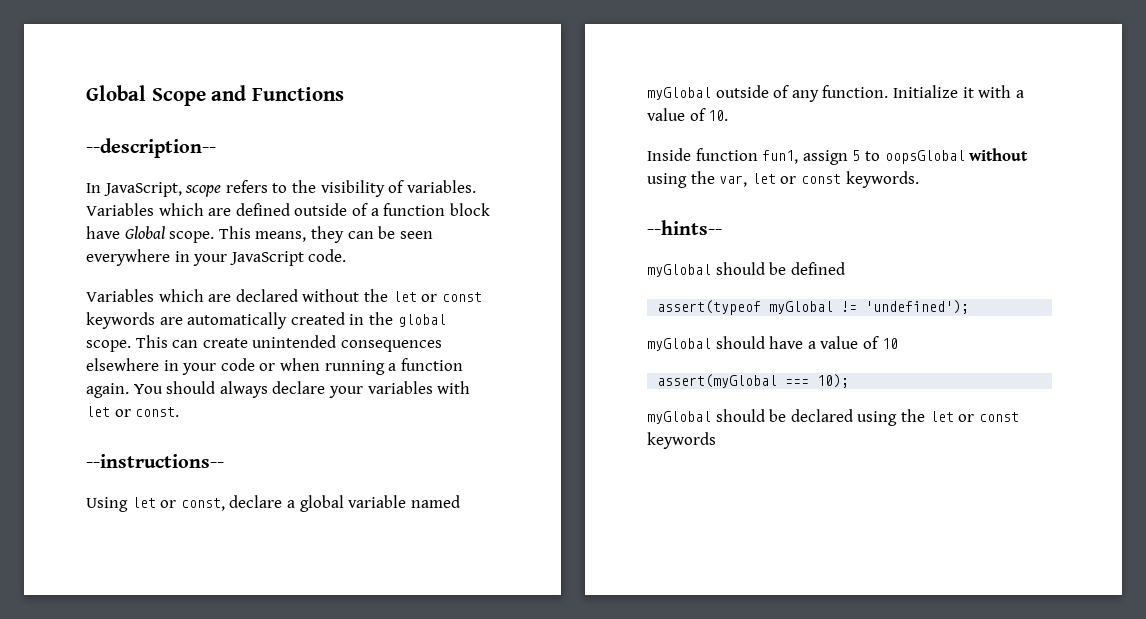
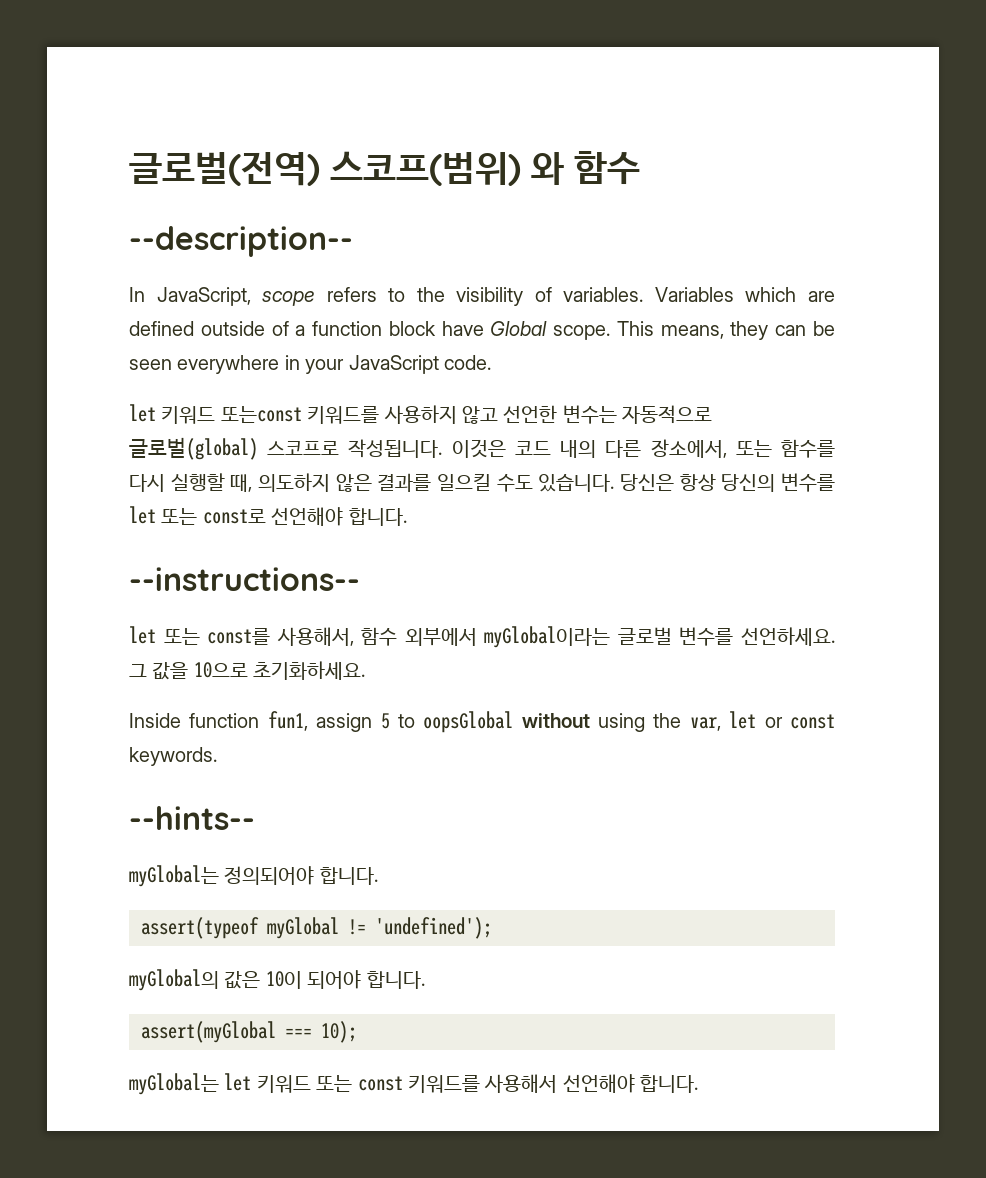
[86,85,344,106] Global Scope and Functions -> [129,151,640,186] 글로벌(전역) 스코프(범위) 와 함수
[86,289,482,302] [86,312,446,329] [86,335,442,352] [86,358,463,375] [86,381,471,398] [86,406,180,417] [86,454,224,468] [86,495,460,512] [647,85,1024,102] [647,108,729,121] Variables which are declared without the let or const keywords are automatically created in the global scope. This can create unintended consequences elsewhere in your code or when running a function again. You should always declare your variables with let or const. // --instructions-- // Using let or const, declare a global variable named myGlobal outside of any function. Initialize it with a value of 10. -> [129,404,713,424] [129,437,835,460] [129,473,835,492] [129,506,407,526] [129,567,360,591] [129,626,835,648] [129,661,366,680] let 키워드 또는const 키워드를 사용하지 않고 선언한 변수는 자동적으로 글로벌(global) 스코프로 작성됩니다. 이것은 코드 내의 다른 장소에서, 또는 함수를 다시 실행할 때, 의도하지 않은 결과를 일으킬 수도 있습니다. 당신은 항상 당신의 변수를 let 또는 const로 선언해야 합니다. // --instructions-- // let 또는 const를 사용해서, 함수 외부에서 myGlobal이라는 글로벌 변수를 선언하세요. 그 값을 10으로 초기화하세요.
[647,262,845,277] myGlobal should be defined -> [129,865,378,887] myGlobal는 정의되어야 합니다.
[647,336,898,351] [657,374,850,388] [647,409,1019,426] [647,432,716,449] myGlobal should have a value of 10 // assert(myGlobal === 10); // myGlobal should be declared using the let or const keywords -> [129,969,425,991] [141,1021,357,1043] [129,1073,699,1095] myGlobal의 값은 10이 되어야 합니다. // assert(myGlobal === 10); // myGlobal는 let 키워드 또는 const 키워드를 사용해서 선언해야 합니다.

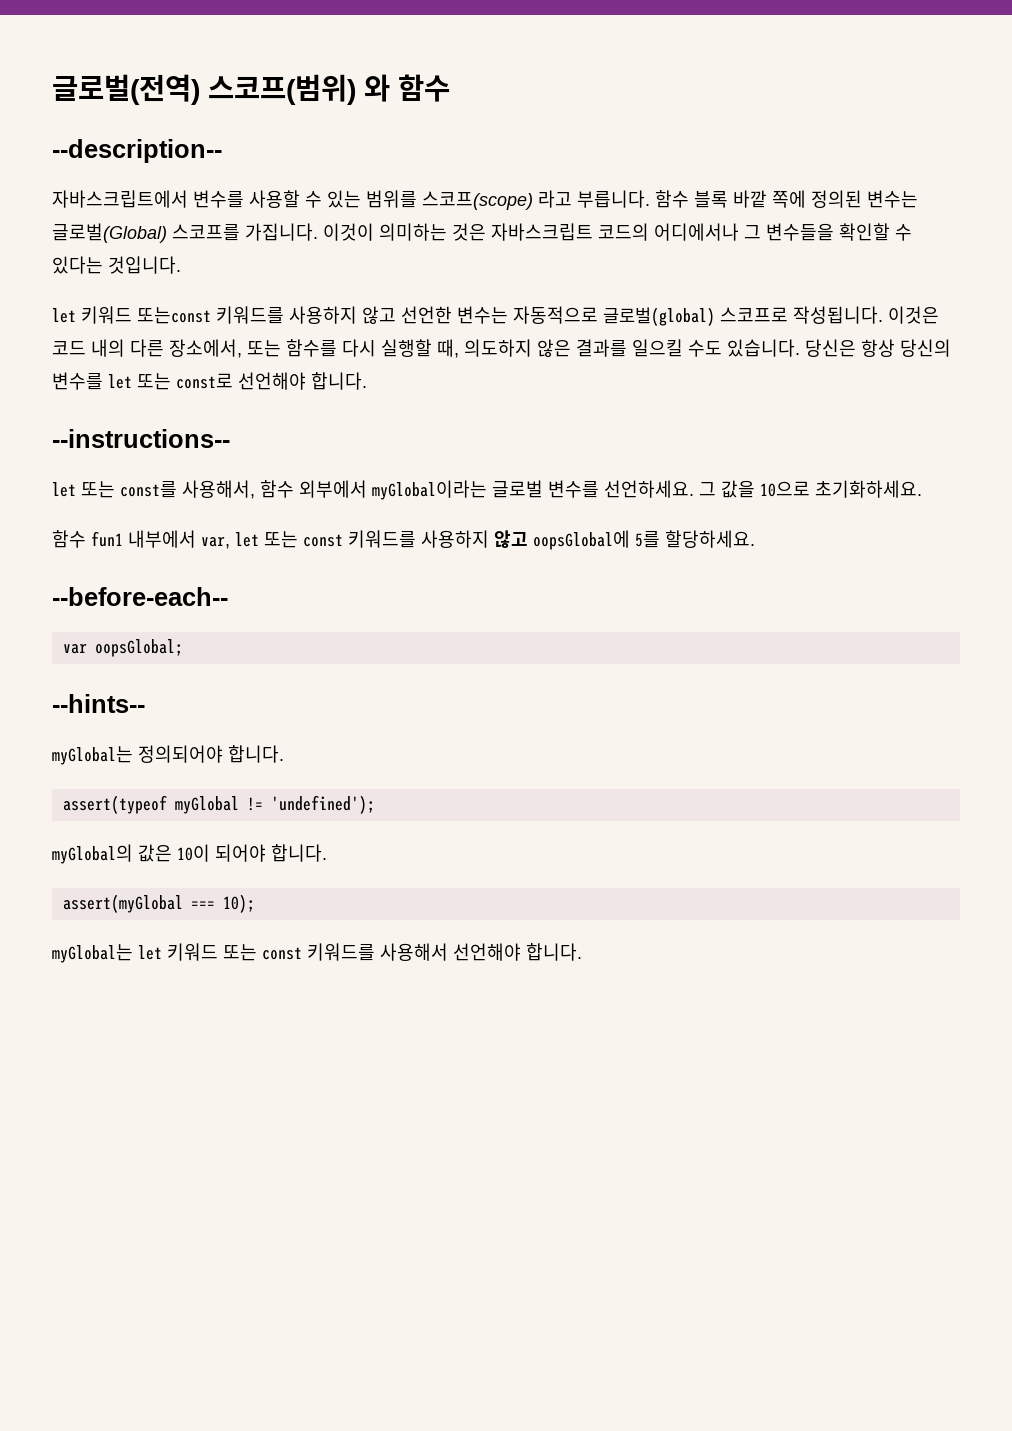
[129,287,835,306] [129,321,835,340] [129,355,491,374] In JavaScript, scope refers to the visibility of variables. Variables which are defined outside of a function block have Global scope. This means, they can be seen everywhere in your JavaScript code. -> [52,190,918,210] [52,223,912,243] [52,256,181,274] 자바스크립트에서 변수를 사용할 수 있는 범위를 스코프(scope) 라고 부릅니다. 함수 블록 바깥 쪽에 정의된 변수는 글로벌(Global) 스코프를 가집니다. 이것이 의미하는 것은 자바스크립트 코드의 어디에서나 그 변수들을 확인할 수 있다는 것입니다.
[129,711,835,733] [129,747,217,766] Inside function fun1, assign 5 to oopsGlobal without using the var, let or const keywords. -> [52,530,755,550] [52,587,228,606] [62,639,183,657] 함수 fun1 내부에서 var, let 또는 const 키워드를 사용하지 않고 oopsGlobal에 5를 할당하세요. // --before-each-- // var oopsGlobal;

